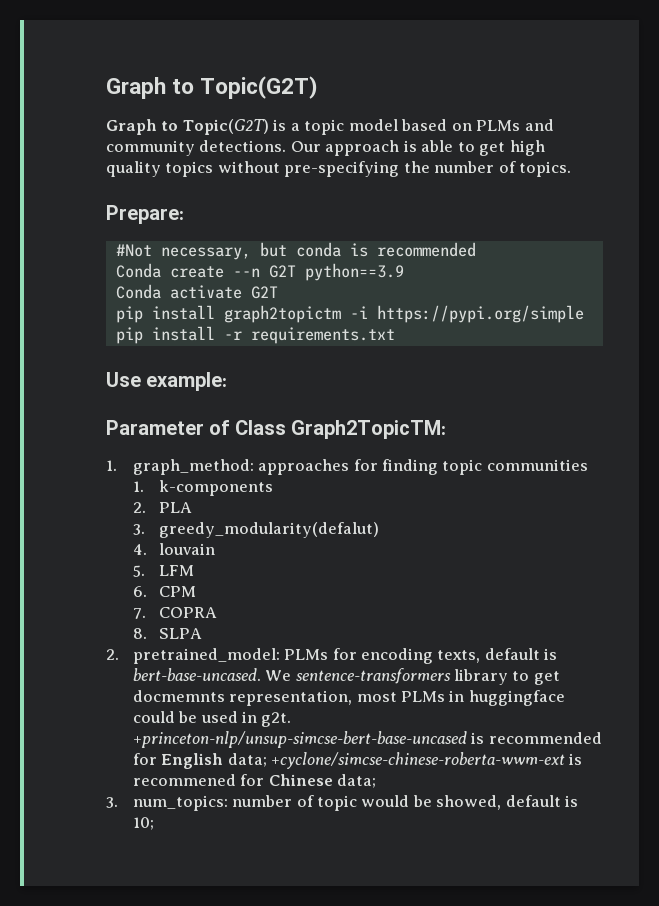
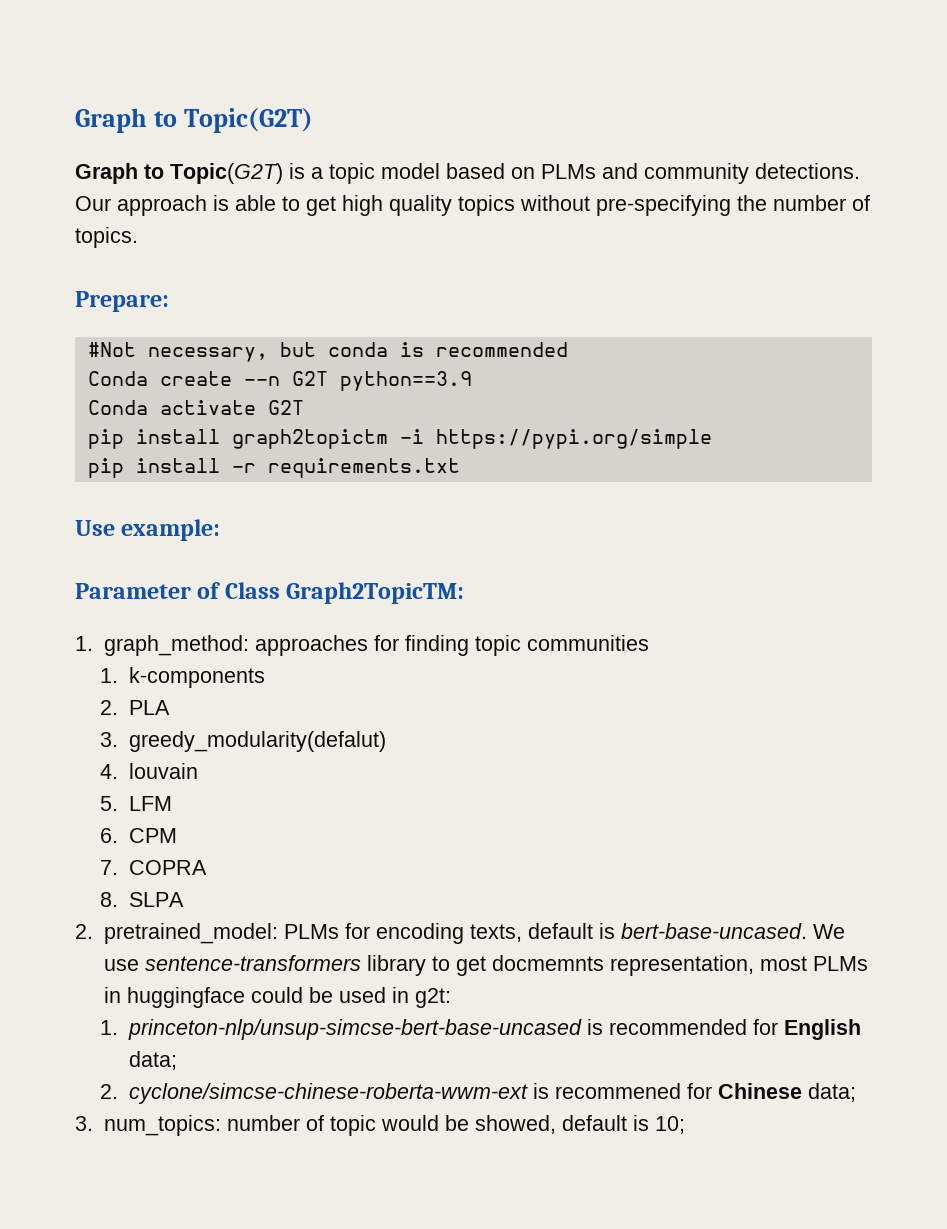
(292, 675) none -> [103,959,139,971] use
[261,712,292,727] [132,731,467,748] g2t. +princeton-nlp/unsup-simcse-bert-base-uncased -> [414,988,451,1008] [100,1019,582,1040] g2t: // 1. princeton-nlp/unsup-simcse-bert-base-uncased
[270,752,565,769] +cyclone/simcse-chinese-roberta-wwm-ext -> [100,1083,528,1104] // 2. cyclone/simcse-chinese-roberta-wwm-ext

